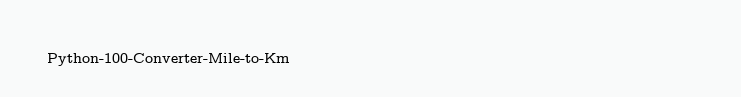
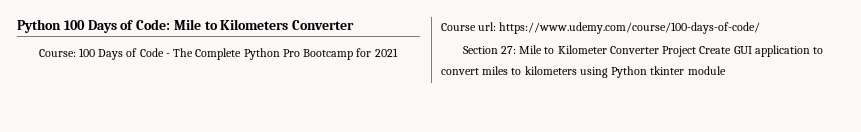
[47,53,290,66] Python-100-Converter-Mile-to-Km -> [17,19,355,33] [38,48,398,60] [441,22,761,34] [462,45,824,57] [441,66,726,78] Python 100 Days of Code: Mile to Kilometers Converter // Course: 100 Days of Code - The Complete Python Pro Bootcamp for 2021 Course url: https://www.udemy.com/course/100-days-of-code/ // Section 27: Mile to Kilometer Converter Project Create GUI application to convert miles to kilometers using Python tkinter module

